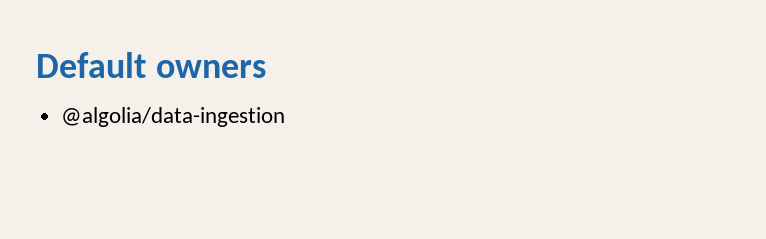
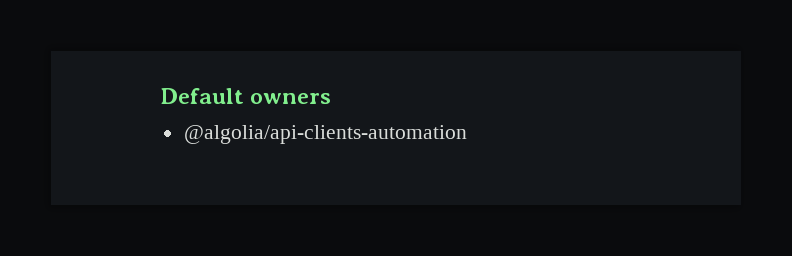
[61,107,286,127] @algolia/data-ingestion -> [183,125,467,144] @algolia/api-clients-automation

